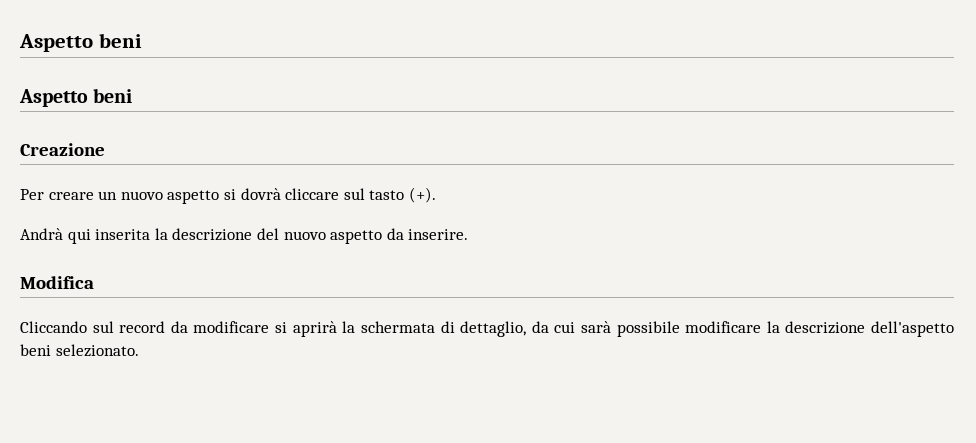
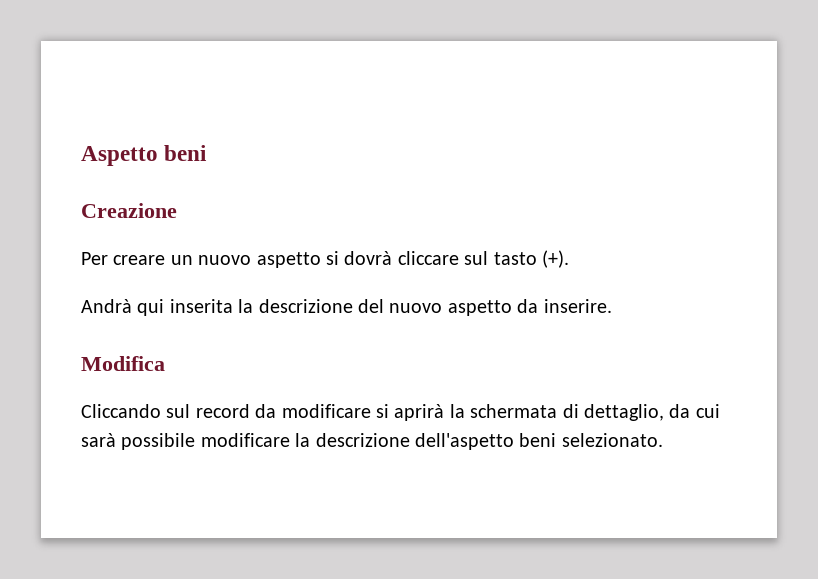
[19,33,142,52] [19,88,133,107] Aspetto beni // Aspetto beni -> [81,145,208,166] Aspetto beni

